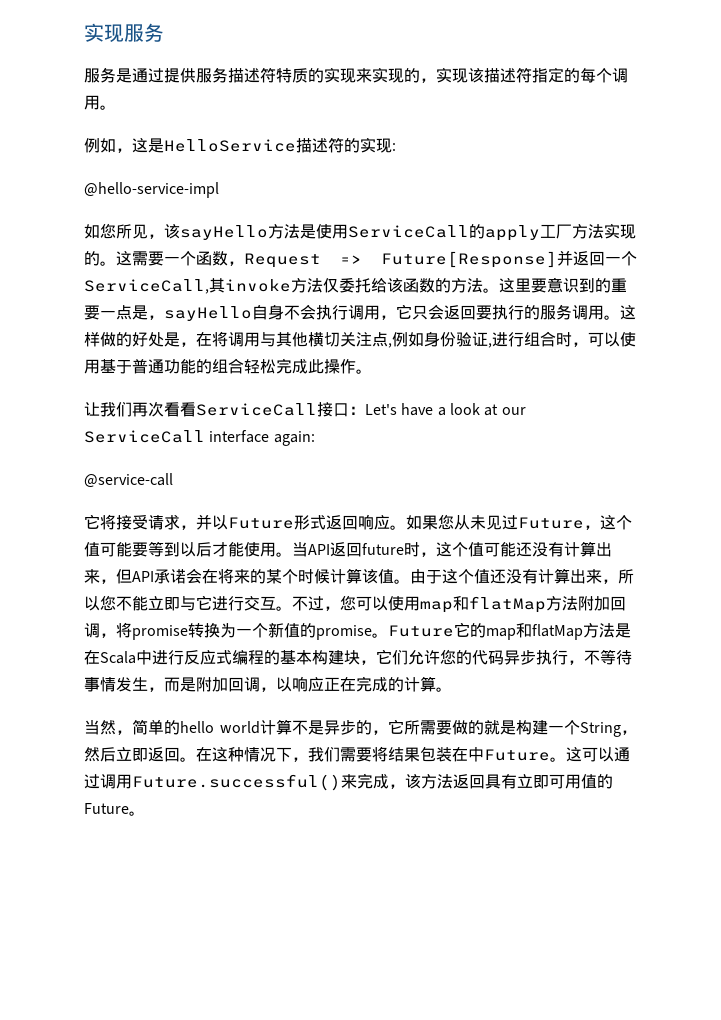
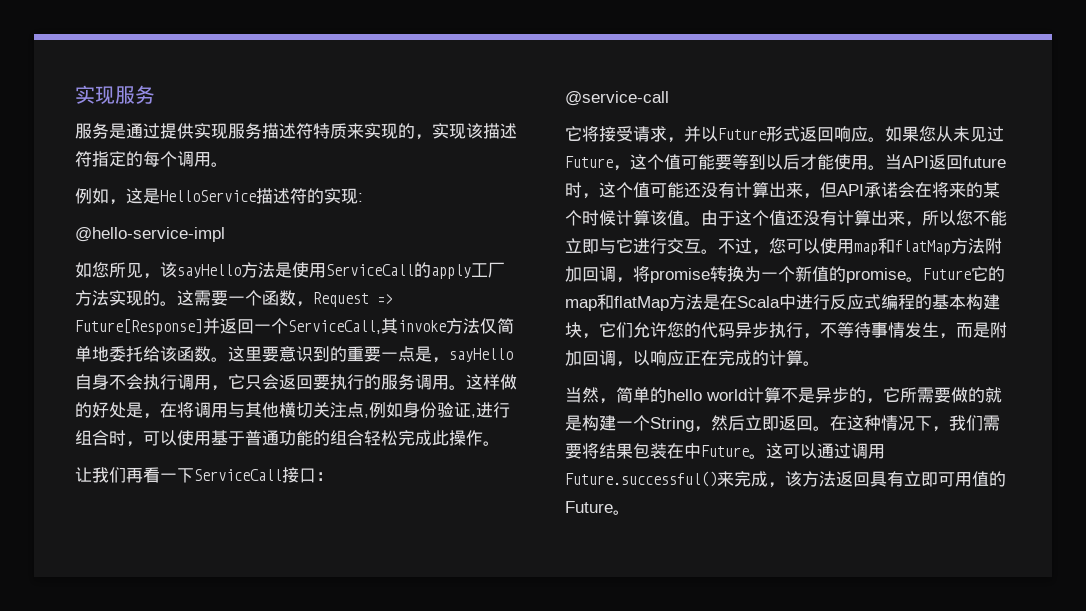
(196, 75) none -> [194,123,228,139] 实现
[308,67,356,83] 的实现 -> (347, 131) none
(339, 285) none -> [497,318,514,334] [75,346,109,362] 简单地
[435,278,483,293] 的方法 -> (211, 354) none
[148,401,196,417] 次看看 -> [143,467,194,483] 看一下
[365,403,526,416] [84,430,315,446] Let's have a look at our ServiceCall interface again: -> (333, 476) none

